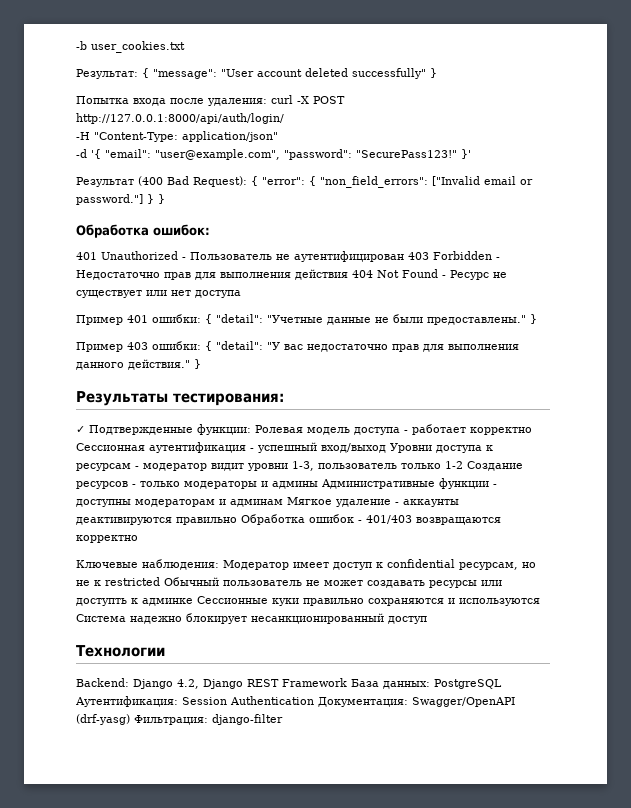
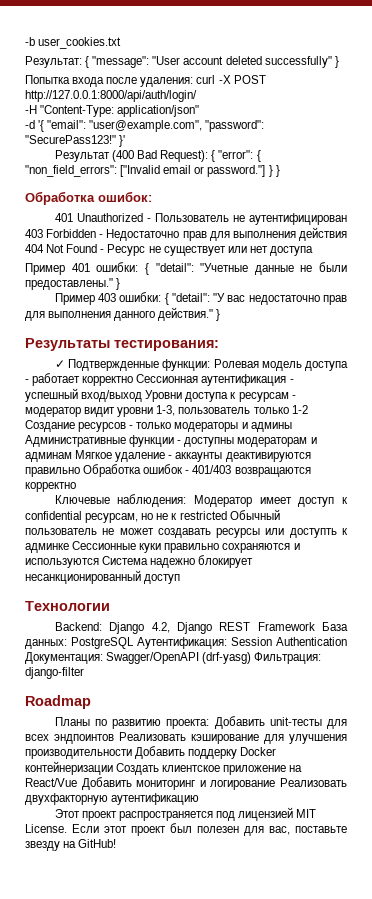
(283, 719) none -> [25,695,91,709] [54,716,348,729] [25,732,347,744] [25,746,277,759] [25,761,303,775] [25,777,347,790] [25,793,200,805] [54,807,317,821] [25,823,347,836] [25,839,117,851] // Roadmap // Планы по развитию проекта: Добавить unit-тесты для всех эндпоинтов Реализовать кэширование для улучшения производительности Добавить поддерку Docker контейнеризации Создать клиентское приложение на React/Vue Добавить мониторинг и логирование Реализовать двухфакторную аутентификацию // Этот проект распространяется под лицензией MIT License. Если этот проект был полезен для вас, поставьте звезду на GitHub!

